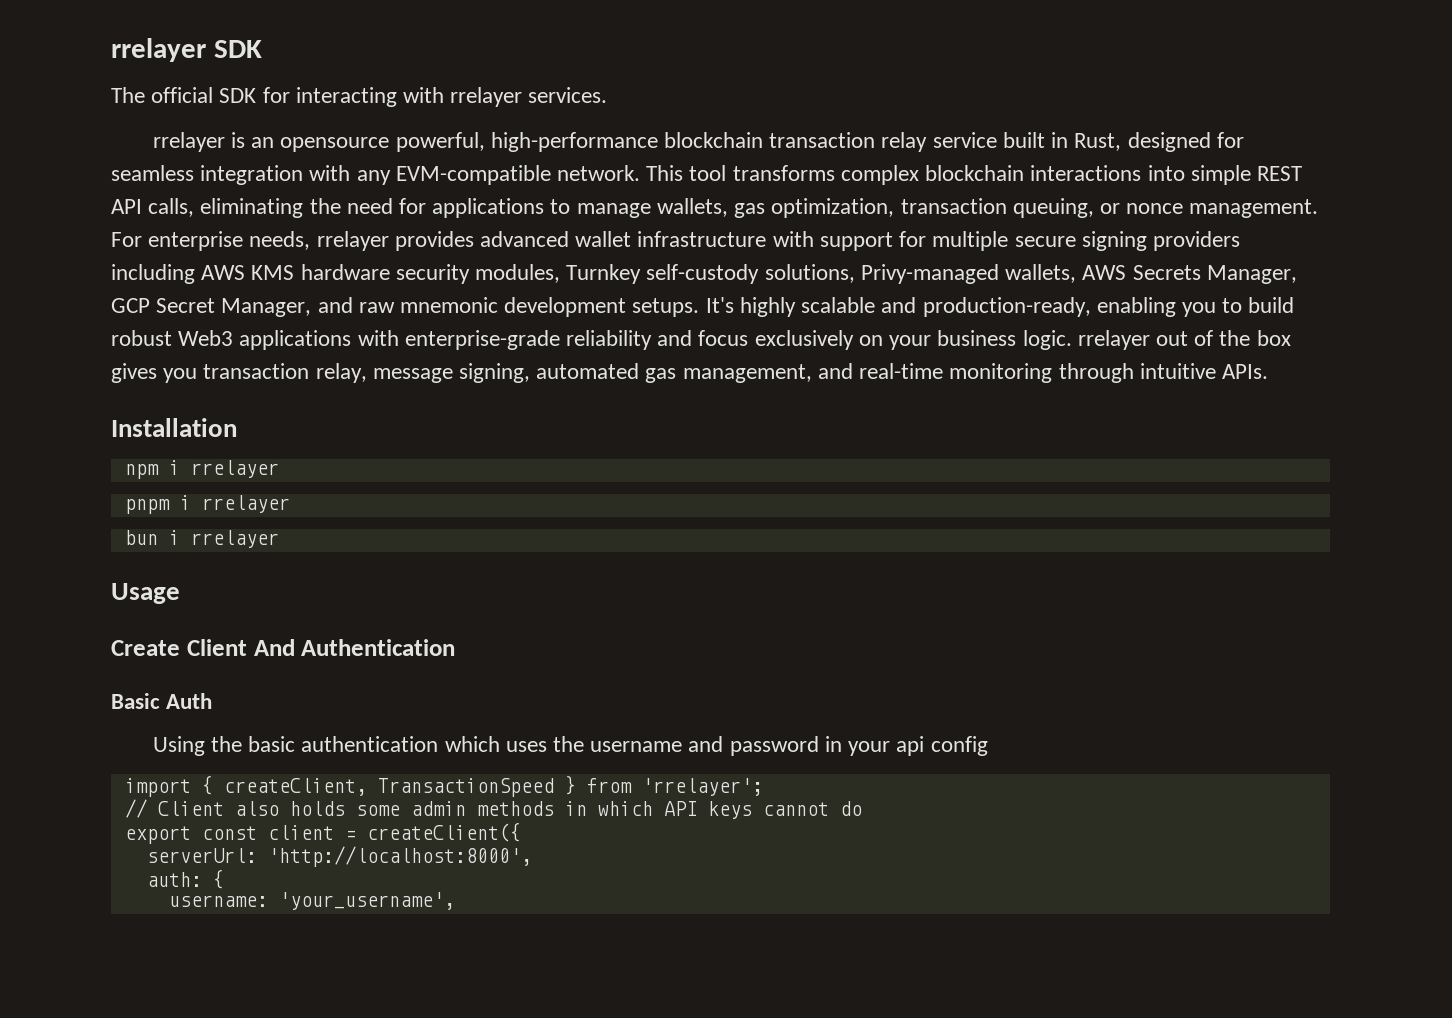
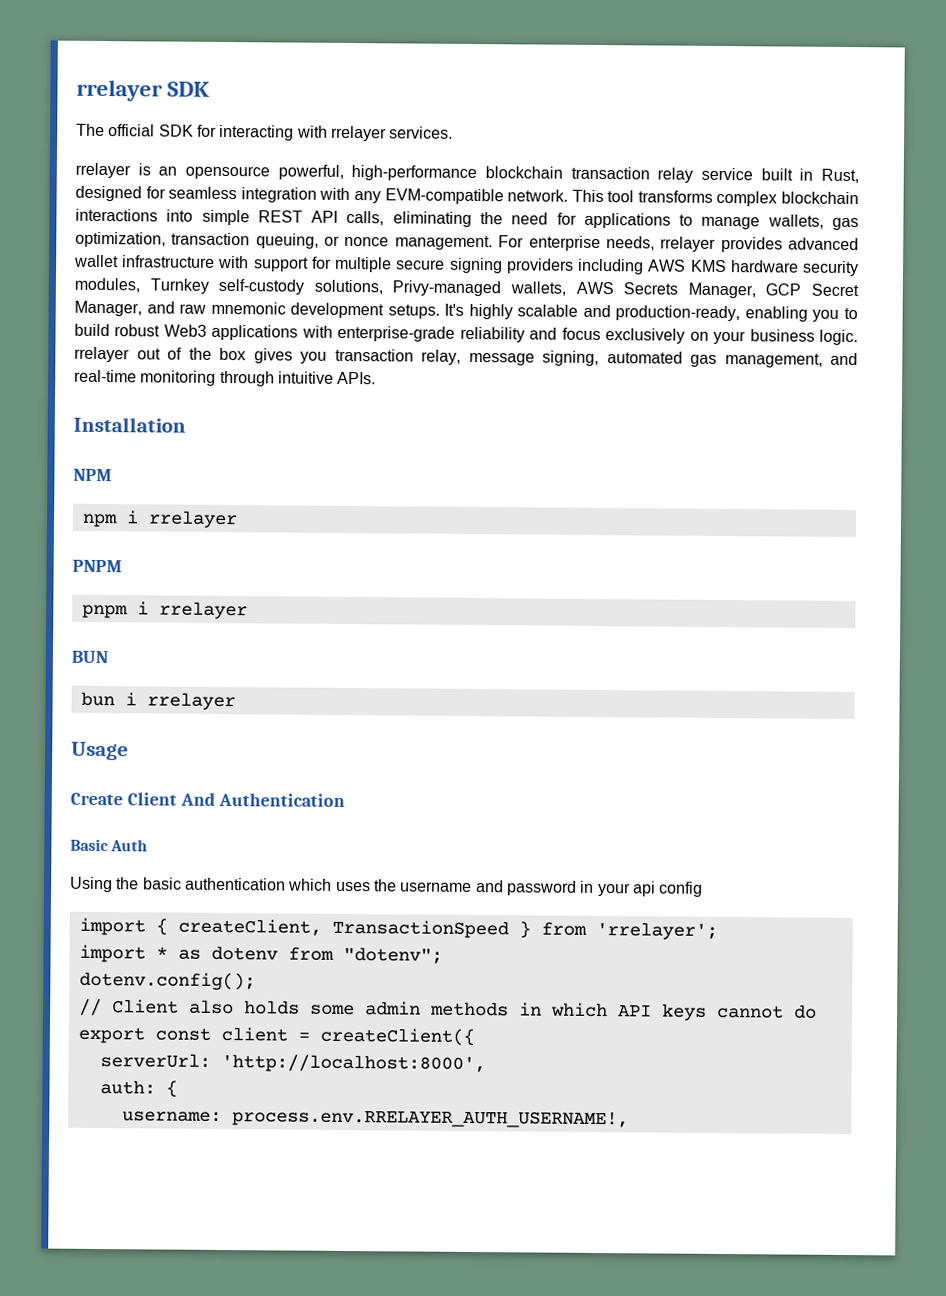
(237, 427) none -> [73,468,112,482] // NPM
(279, 469) none -> [72,559,122,573] // PNPM
(290, 504) none -> [71,650,108,664] // BUN
(763, 787) none -> [78,944,443,964] [78,971,256,991] // import * as dotenv from "dotenv"; // dotenv.config();
[278,892,455,910] 'your_username', -> [231,1109,629,1129] process.env.RRELAYER_AUTH_USERNAME!,

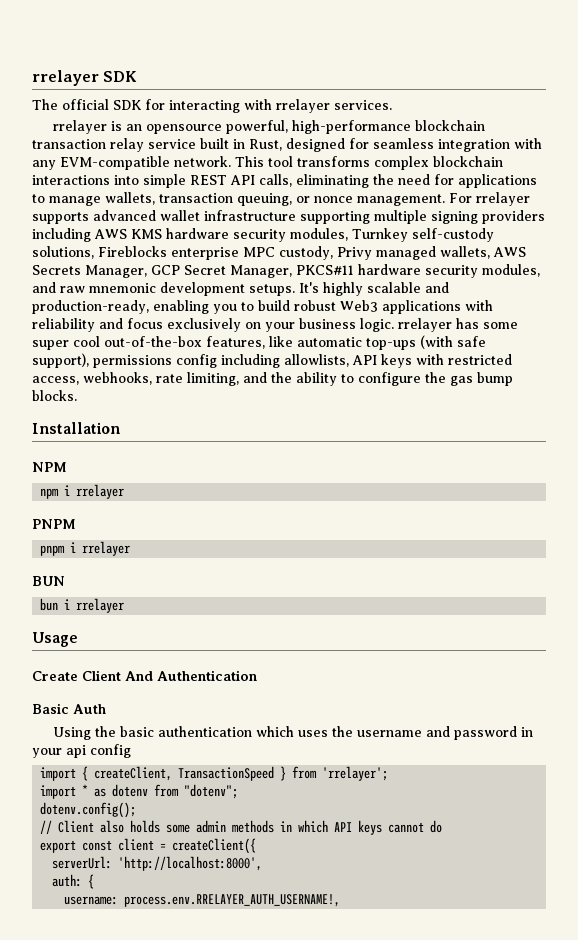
[832,217,860,231] [75,231,166,248] gas optimization, -> (155, 198) none
[528,235,860,253] [74,254,446,273] enterprise needs, rrelayer provides advanced wallet infrastructure with support for multiple secure -> [476,192,530,206] [32,210,427,224] rrelayer supports advanced wallet infrastructure supporting multiple
[392,280,502,297] Privy-managed -> [98,246,436,260] Fireblocks enterprise MPC custody, Privy managed
(142, 308) none -> [296,264,540,278] PKCS#11 hardware security modules,
[337,325,456,342] enterprise-grade -> (493, 305) none
[136,347,858,368] [74,369,377,387] out of the box gives you transaction relay, message signing, automated gas management, and real-time monitoring through intuitive APIs. -> [456,318,518,329] [32,335,486,350] [32,353,512,368] [32,372,513,386] [32,390,77,401] has some super cool out-of-the-box features, like automatic top-ups (with safe support), permissions config including allowlists, API keys with restricted access, webhooks, rate limiting, and the ability to configure the gas bump blocks.

